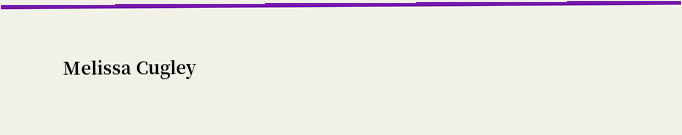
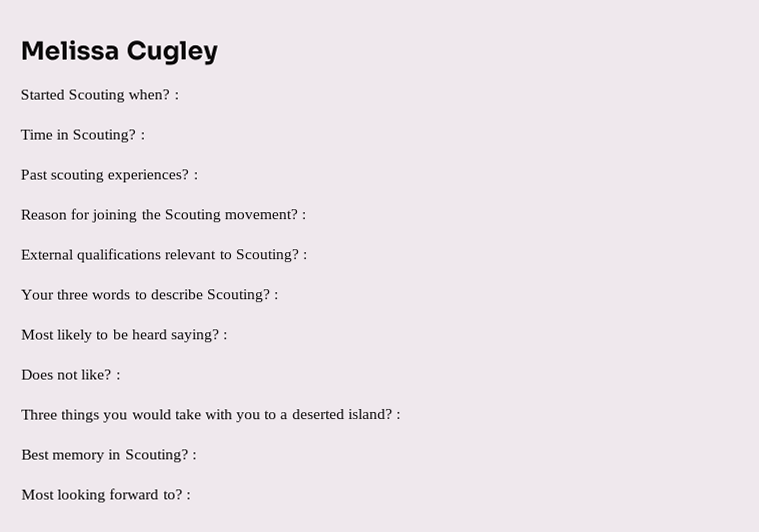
(198, 69) none -> [20,89,179,103] [20,129,145,143] [20,169,198,183] [20,208,307,223] [20,248,307,263] [21,289,280,303] [21,329,229,343] [21,369,121,380] [21,408,402,423] [21,449,197,463] [21,488,191,503] // Started Scouting when? : // Time in Scouting? : // Past scouting experiences? : // Reason for joining the Scouting movement? : // External qualifications relevant to Scouting? : // Your three words to describe Scouting? : // Most likely to be heard saying? : // Does not like? : // Three things you would take with you to a deserted island? : // Best memory in Scouting? : // Most looking forward to? :

